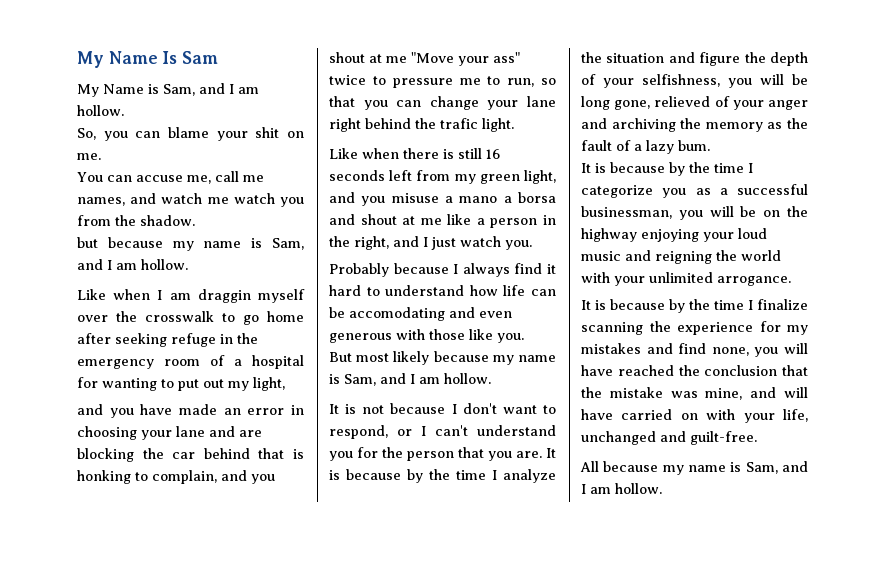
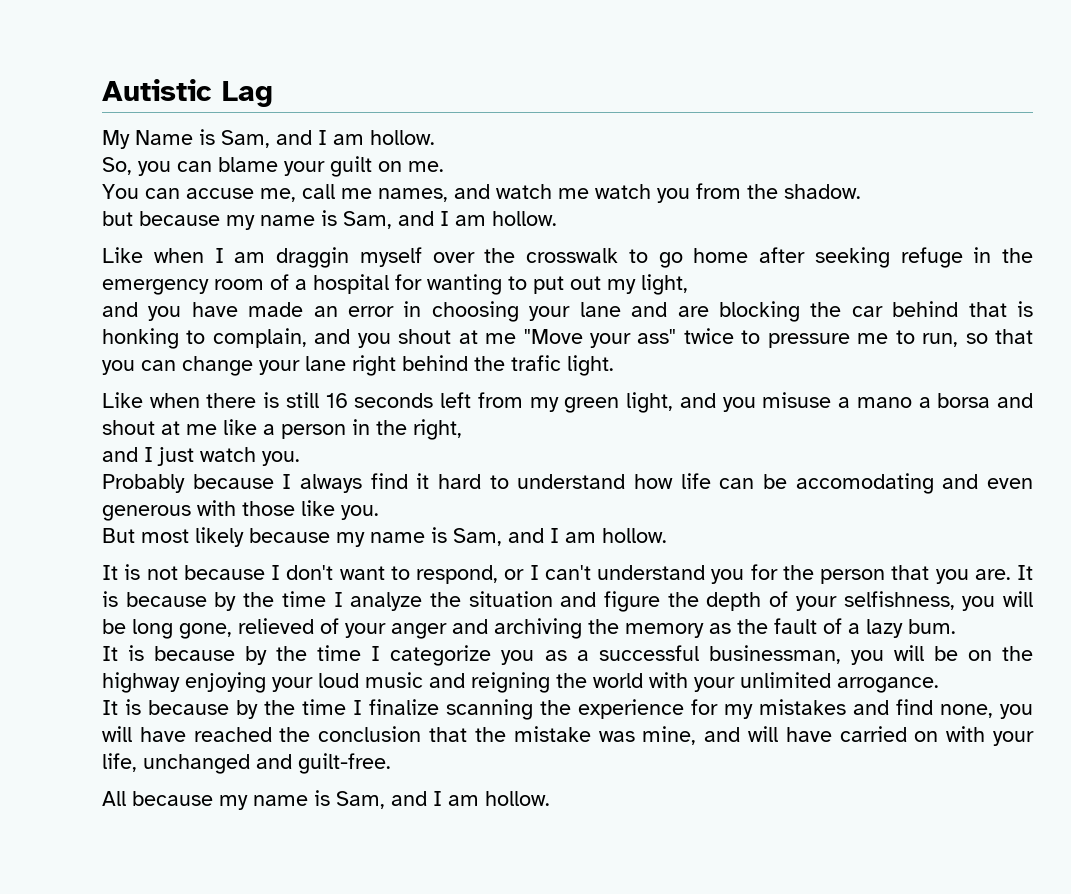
[77,51,219,68] My Name Is Sam -> [102,79,273,107] Autistic Lag
[255,127,280,138] shit -> [330,156,372,177] guilt
(389, 243) none -> (462, 429) //

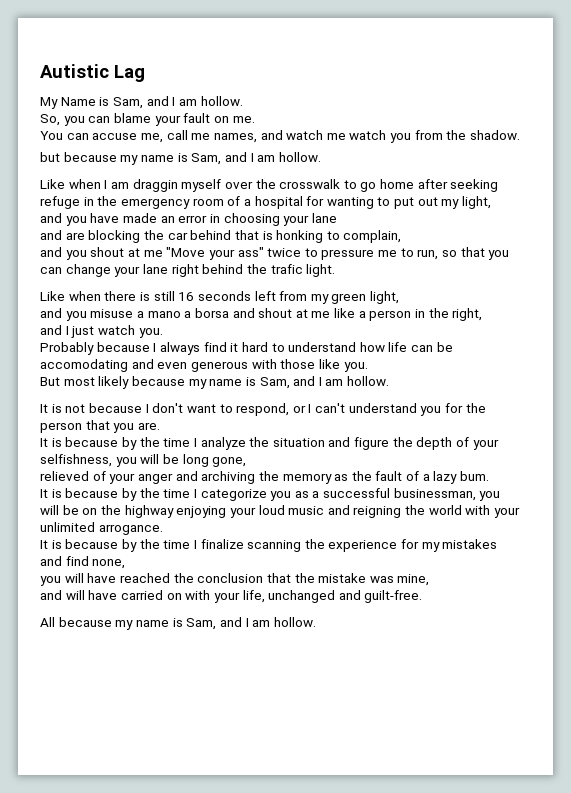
[330,156,372,177] guilt -> [183,113,211,123] fault
(621, 309) none -> (337, 218) //
(307, 338) none -> (402, 236) //
(674, 402) none -> (400, 297) //
(1011, 574) none -> (160, 426) //
(232, 631) none -> (247, 462) //
(993, 711) none -> (126, 564) //
(697, 735) none -> (430, 580) //

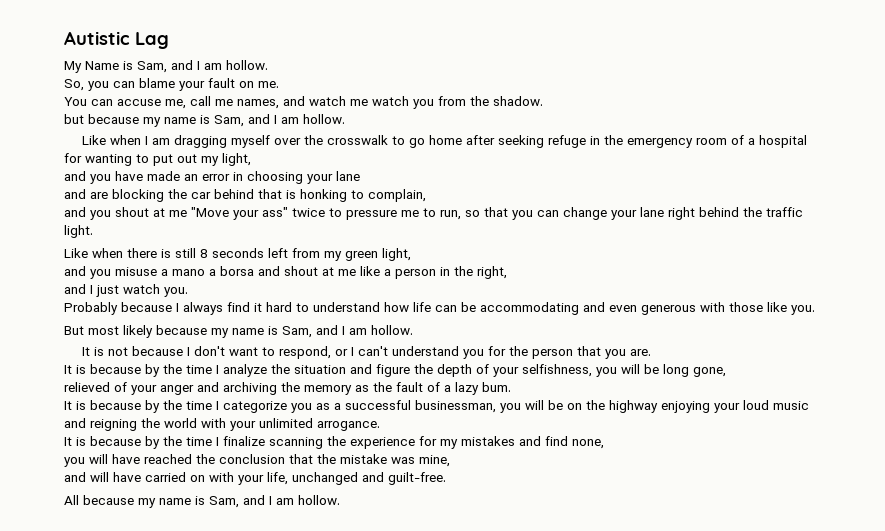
[132,179,178,192] draggin -> [174,135,228,148] dragging
[270,264,303,274] trafic -> [766,207,803,217] traffic
[178,292,195,301] 16 -> [200,249,208,258] 8
[40,359,128,372] accomodating -> [480,302,579,315] accommodating

